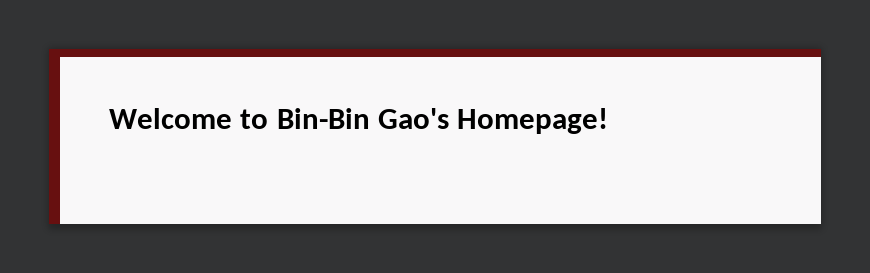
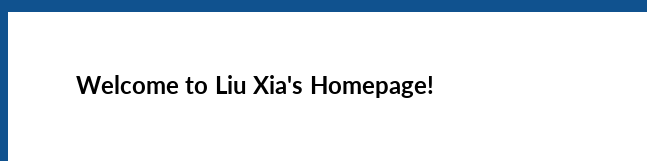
[276,108,450,129] Bin-Bin Gao's -> [214,75,304,94] Liu Xia's

